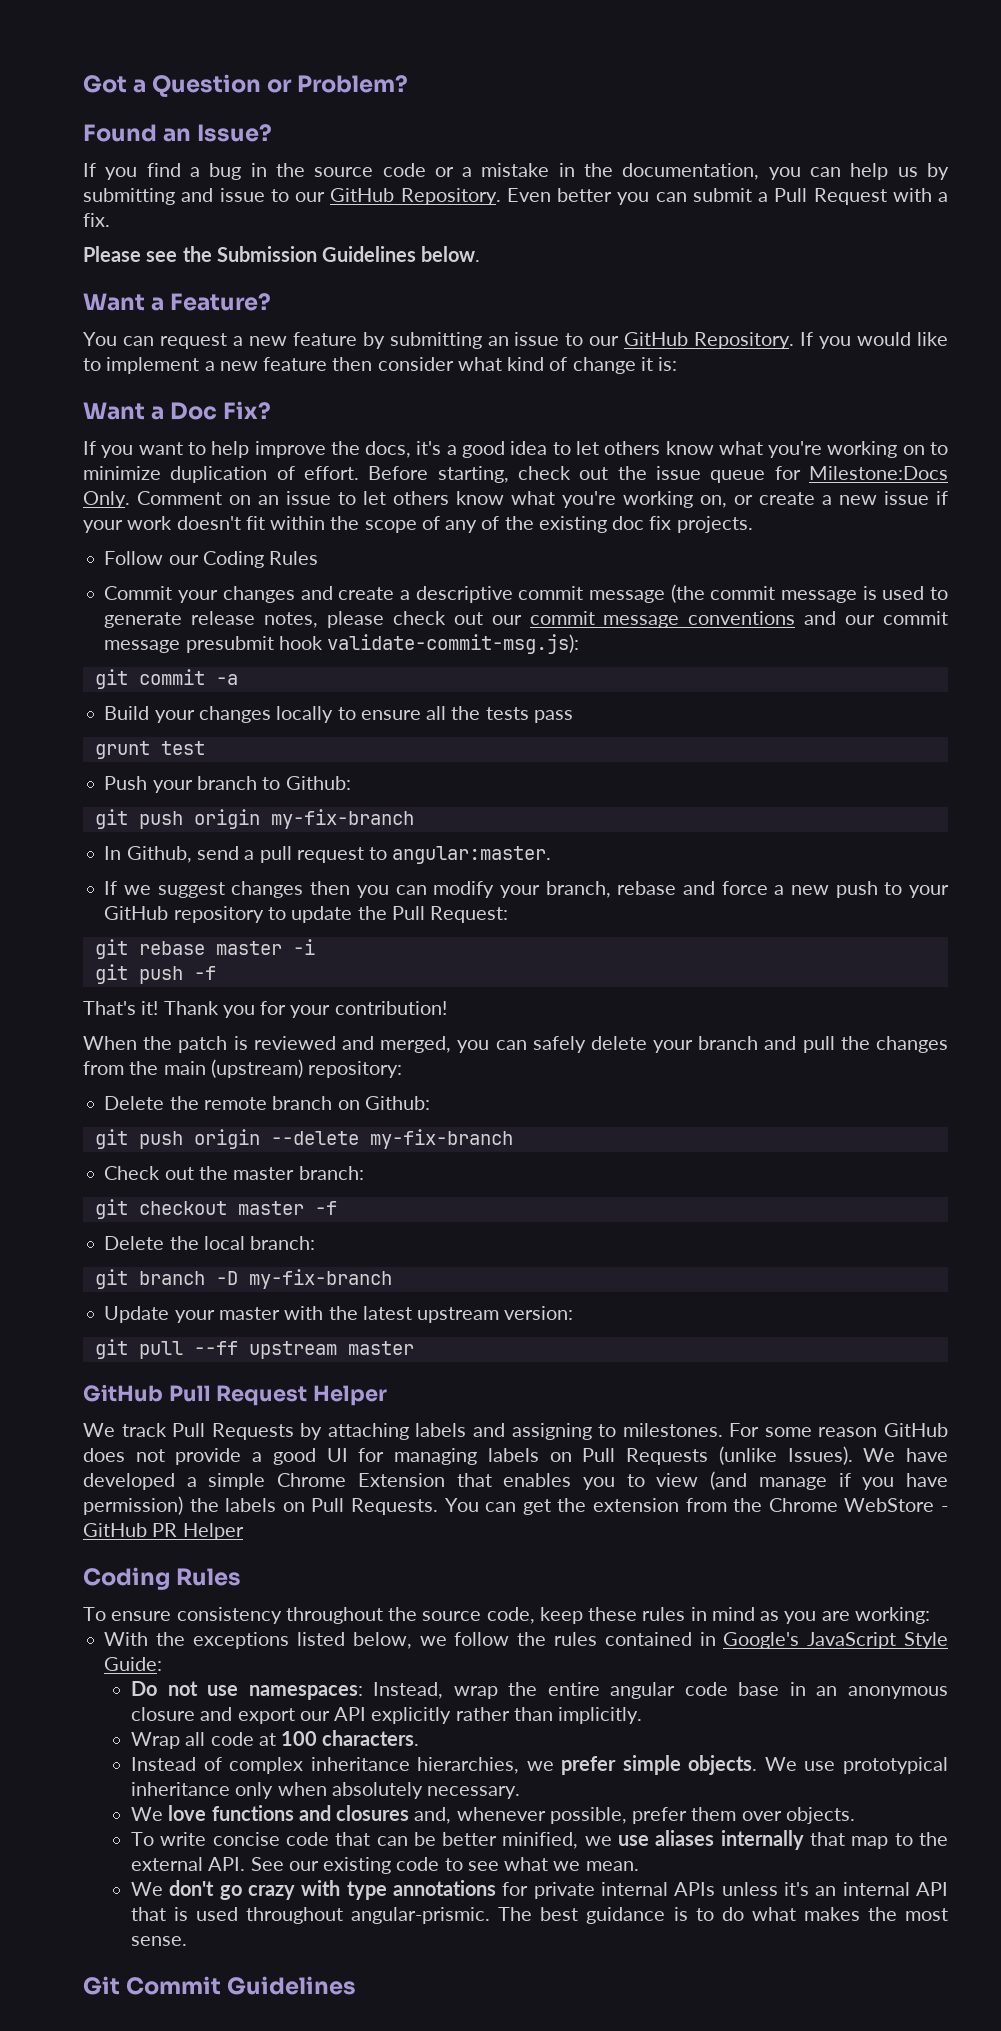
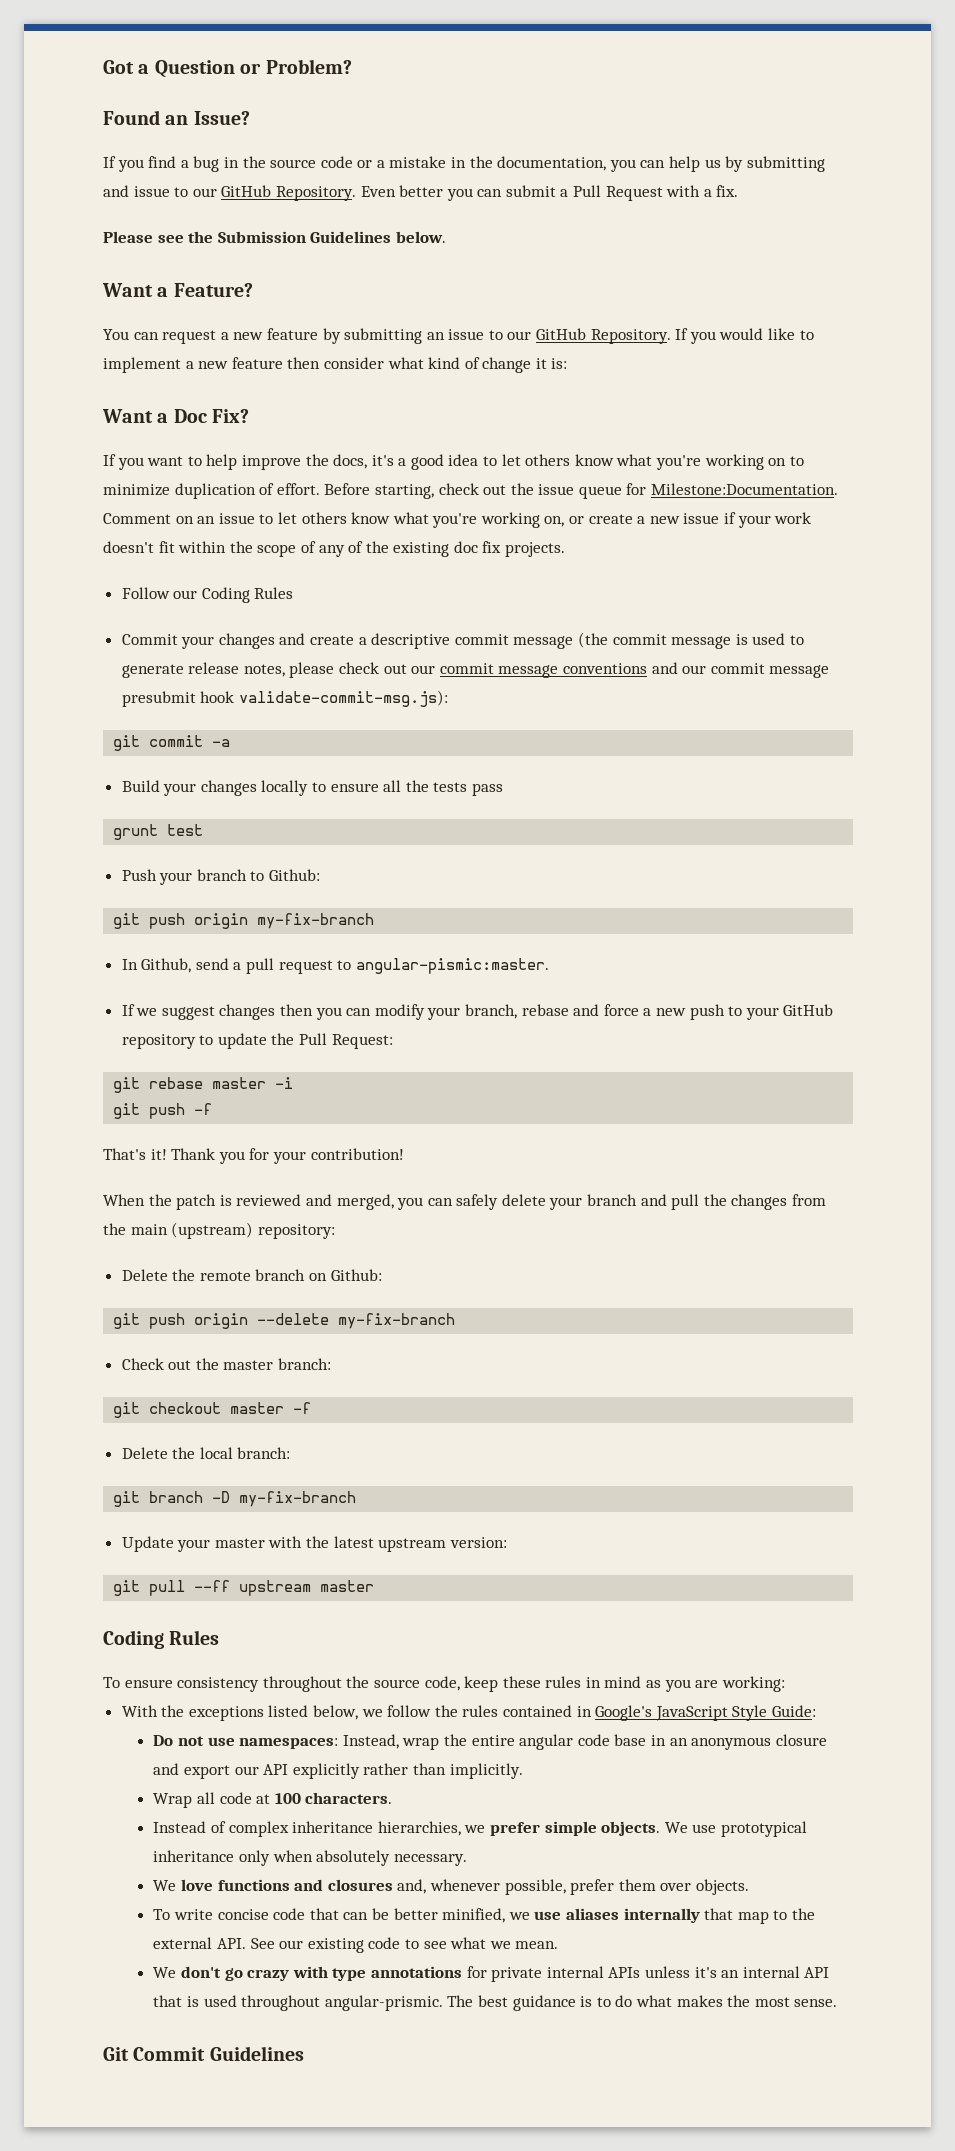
[809,466,949,480] [83,491,130,508] Milestone:Docs Only. -> [651,483,839,495] Milestone:Documentation.
[392,846,552,864] angular:master. -> [355,958,549,974] angular-pismic:master.
[83,1384,388,1406] [83,1423,948,1440] [83,1446,949,1465] [83,1471,948,1490] [83,1496,949,1515] [83,1523,244,1540] // GitHub Pull Request Helper // We track Pull Requests by attaching labels and assigning to milestones. For some reason GitHub does not provide a good UI for managing labels on Pull Requests (unlike Issues). We have developed a simple Chrome Extension that enables you to view (and manage if you have permission) the labels on Pull Requests. You can get the extension from the Chrome WebStore - GitHub PR Helper -> (375, 1586) none

